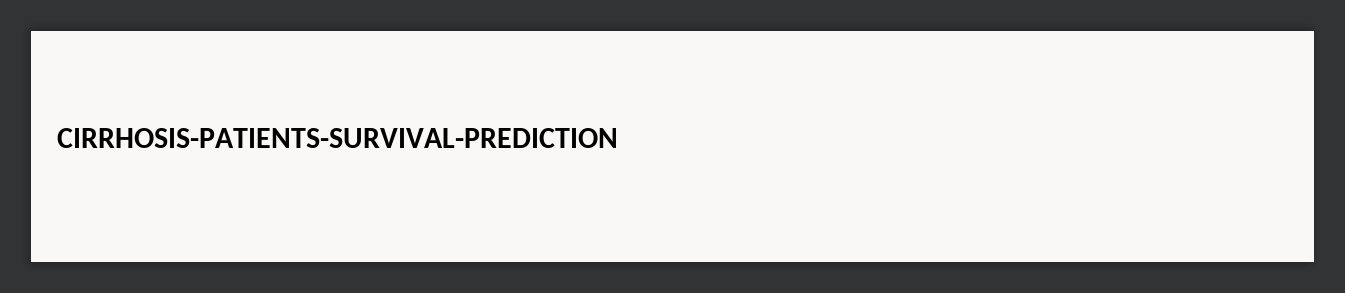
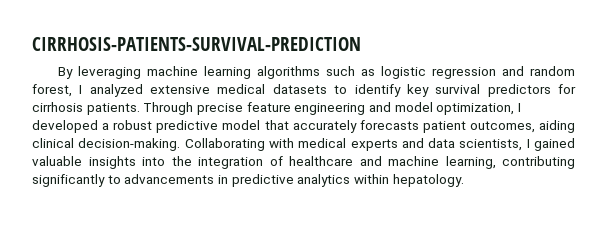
(618, 138) none -> [57,66,575,79] [32,84,577,97] [32,102,521,115] [32,120,576,133] [32,138,575,151] [32,156,575,169] [32,174,464,187] // By leveraging machine learning algorithms such as logistic regression and random forest, I analyzed extensive medical datasets to identify key survival predictors for cirrhosis patients. Through precise feature engineering and model optimization, I developed a robust predictive model that accurately forecasts patient outcomes, aiding clinical decision-making. Collaborating with medical experts and data scientists, I gained valuable insights into the integration of healthcare and machine learning, contributing significantly to advancements in predictive analytics within hepatology.

